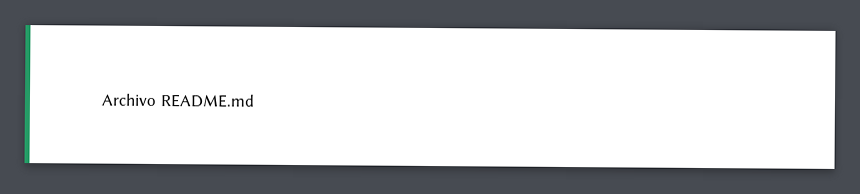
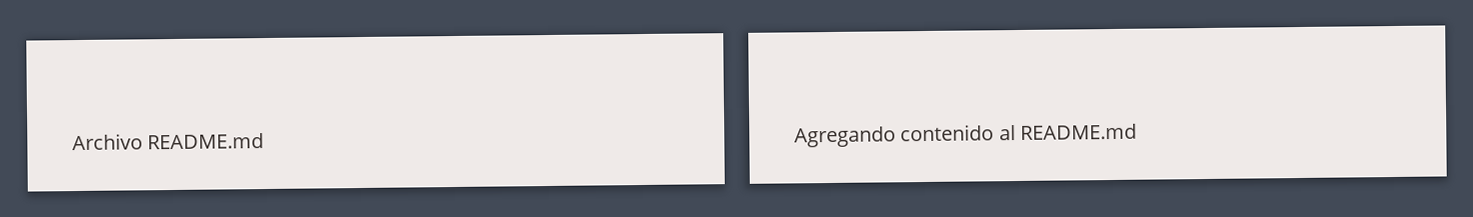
(255, 101) none -> [794,123,1137,148] // Agregando contenido al README.md

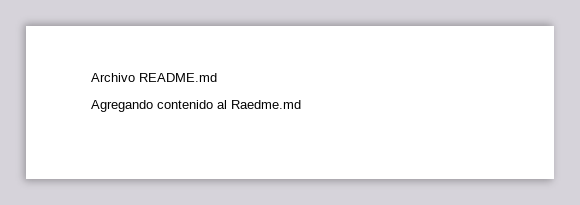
[1019,123,1137,140] README.md -> [231,100,301,109] Raedme.md

